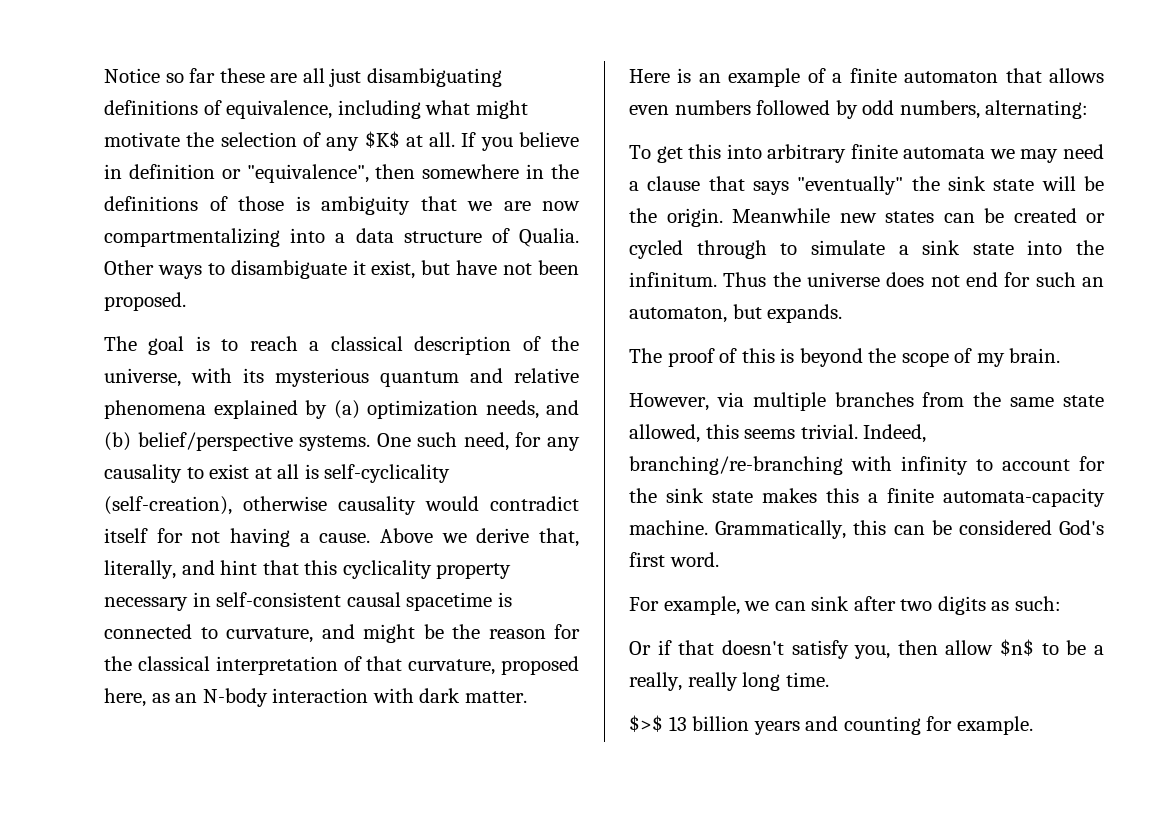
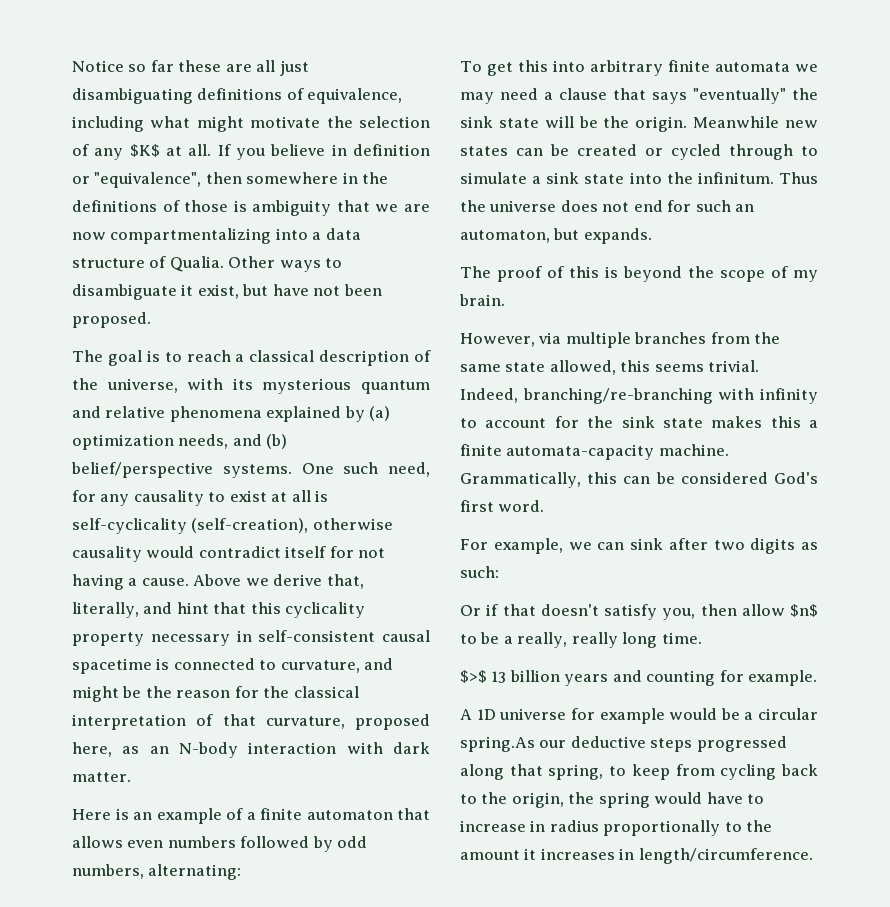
(1033, 725) none -> [460,708,818,724] [460,736,787,752] [460,764,818,780] [460,792,765,808] [460,820,773,836] [460,848,813,864] // A 1D universe for example would be a circular spring.As our deductive steps progressed along that spring, to keep from cycling back to the origin, the spring would have to increase in radius proportionally to the amount it increases in length/circumference.

